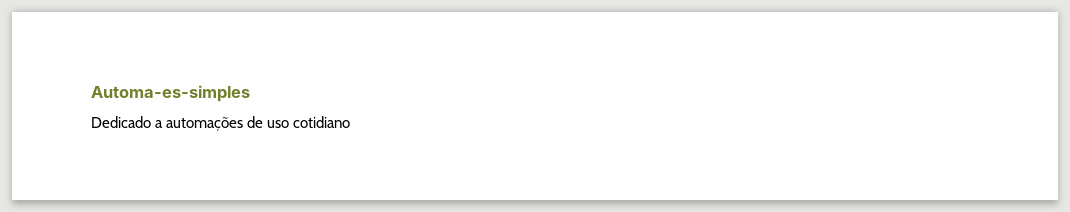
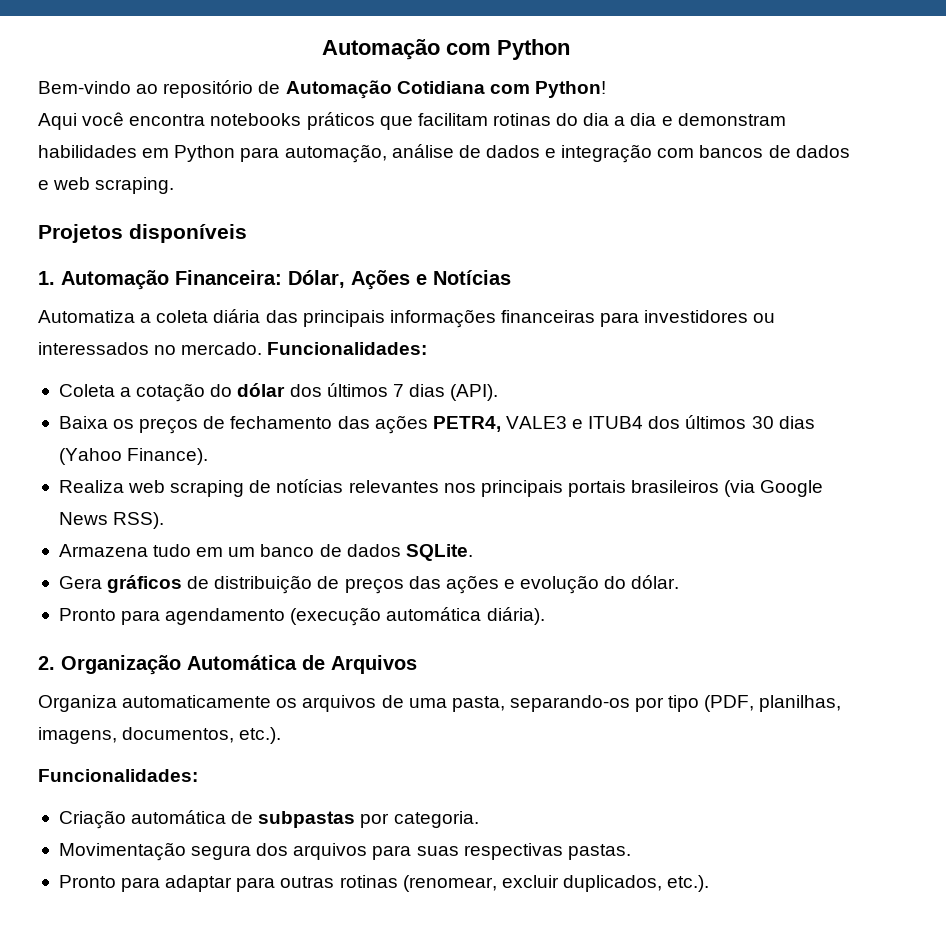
[91,85,250,102] [91,116,351,131] Automa-es-simples // Dedicado a automações de uso cotidiano -> [321,39,570,60] [38,80,606,99] [38,112,786,130] [38,144,850,163] [38,177,175,194] [38,224,247,243] [38,270,511,290] [38,309,776,328] [38,342,428,355] [58,383,499,402] [58,415,815,434] [58,448,209,465] [58,479,824,497] [58,512,165,529] [58,544,473,561] [58,575,680,594] [58,607,545,626] [38,655,417,675] [38,695,842,712] [38,727,282,744] [38,769,198,782] [58,810,479,829] [58,842,631,861] [58,875,710,892] Automação com Python // Bem-vindo ao repositório de Automação Cotidiana com Python! // Aqui você encontra notebooks práticos que facilitam rotinas do dia a dia e demonstram habilidades em Python para automação, análise de dados e integração com bancos de dados e web scraping. // Projetos disponíveis // 1. Automação Financeira: Dólar, Ações e Notícias // Automatiza a coleta diária das principais informações financeiras para investidores ou interessados no mercado. Funcionalidades: // Coleta a cotação do dólar dos últimos 7 dias (API). // Baixa os preços de fechamento das ações PETR4, VALE3 e ITUB4 dos últimos 30 dias (Yahoo Finance). // Realiza web scraping de notícias relevantes nos principais portais brasileiros (via Google News RSS). // Armazena tudo em um banco de dados SQLite. // Gera gráficos de distribuição de preços das ações e evolução do dólar. // Pronto para agendamento (execução automática diária). // 2. Organização Automática de Arquivos // Organiza automaticamente os arquivos de uma pasta, separando-os por tipo (PDF, planilhas, imagens, documentos, etc.). // Funcionalidades: // Criação automática de subpastas por categoria. // Movimentação segura dos arquivos para suas respectivas pastas. // Pronto para adaptar para outras rotinas (renomear, excluir duplicados, etc.).

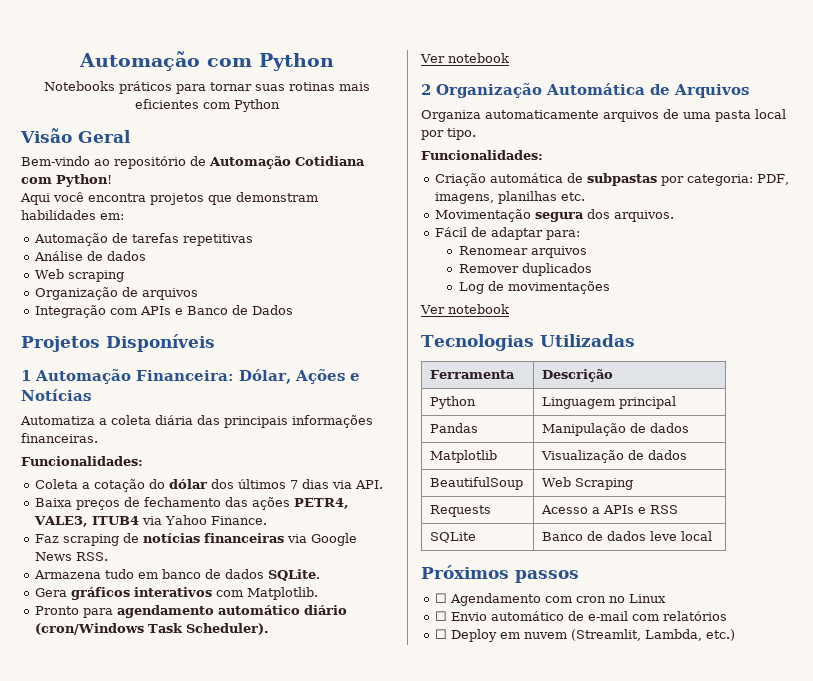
(570, 49) none -> [43,81,370,94] [134,99,280,112] [20,128,131,143] // Notebooks práticos para tornar suas rotinas mais eficientes com Python // Visão Geral
[210,112,786,130] [38,144,850,163] [38,177,175,194] notebooks práticos que facilitam rotinas do dia a dia e demonstram habilidades em Python para automação, análise de dados e integração com bancos de dados e web scraping. -> [150,192,318,205] [21,210,124,220] [34,233,254,246] [34,251,147,261] [35,269,125,282] [35,287,199,300] [35,305,294,318] projetos que demonstram habilidades em: // Automação de tarefas repetitivas // Análise de dados // Web scraping // Organização de arquivos // Integração com APIs e Banco de Dados
[129,224,247,243] [38,271,55,285] disponíveis // 1. -> [106,334,215,352] [21,370,31,381] Disponíveis // 1
[500,310,776,327] [38,342,263,355] financeiras para investidores ou interessados no mercado. -> [21,433,98,443] financeiras. //
[450,384,499,401] (API). -> [332,480,384,489] via API.
[113,419,135,429] os -> (73, 502) none
[505,415,815,429] [58,448,209,465] [58,479,756,497] VALE3 e ITUB4 dos últimos 30 dias (Yahoo Finance). // Realiza web scraping de notícias relevantes nos principais portais brasileiros (via -> [34,515,268,527] [35,533,308,546] VALE3, ITUB4 via Yahoo Finance. // Faz scraping de notícias financeiras via
[113,512,165,529] RSS). -> [76,552,109,561] RSS.
[228,547,256,557] um -> (159, 575) none
[187,575,680,594] [58,607,545,626] [38,656,55,670] de distribuição de preços das ações e evolução do dólar. // Pronto para agendamento (execução automática diária). // 2. -> [134,587,319,600] [35,605,348,618] [35,623,270,635] [420,53,509,63] [421,84,431,95] interativos com Matplotlib. // Pronto para agendamento automático diário (cron/Windows Task Scheduler). // Ver notebook // 2
[276,698,298,708] os -> (599, 114) none
[451,695,842,712] [38,727,282,744] pasta, separando-os por tipo (PDF, planilhas, imagens, documentos, etc.). -> [715,109,786,122] [421,128,476,140] pasta local por tipo.
[393,811,479,828] [58,842,631,861] [58,875,710,892] categoria. // Movimentação segura dos arquivos para suas respectivas pastas. // Pronto para adaptar para outras rotinas (renomear, excluir duplicados, etc.). -> [687,174,790,186] [435,191,586,204] [435,209,675,222] [435,227,581,240] [458,246,587,258] [458,263,592,276] [458,281,610,294] [420,304,509,314] [421,334,635,351] [430,370,516,379] [542,369,614,382] [430,396,477,409] [542,396,677,409] [430,423,479,433] [542,423,690,436] [430,450,498,463] [541,450,688,463] [430,477,524,490] [542,477,634,490] [430,505,492,517] [541,505,679,514] [430,532,477,543] [542,531,713,541] [421,565,579,583] [435,593,667,606] [435,611,728,621] [435,629,736,642] categoria: PDF, imagens, planilhas etc. // Movimentação segura dos arquivos. // Fácil de adaptar para: // Renomear arquivos // Remover duplicados // Log de movimentações // Ver notebook // Tecnologias Utilizadas // Ferramenta | Descrição // Python | Linguagem principal // Pandas | Manipulação de dados // Matplotlib | Visualização de dados // BeautifulSoup | Web Scraping // Requests | Acesso a APIs e RSS // SQLite | Banco de dados leve local // Próximos passos // ☐ Agendamento com cron no Linux // ☐ Envio automático de e-mail com relatórios // ☐ Deploy em nuvem (Streamlit, Lambda, etc.)

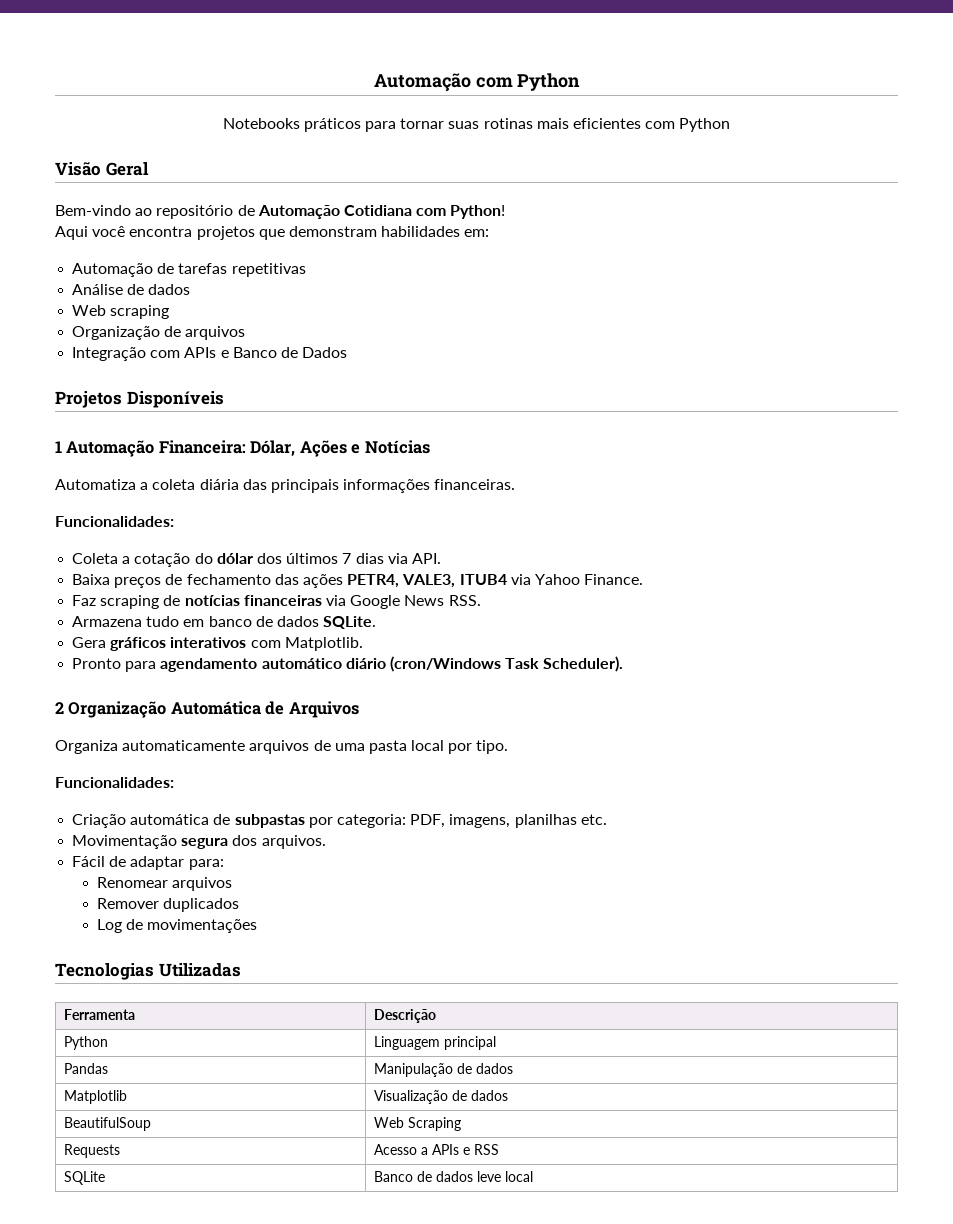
[420,53,509,63] // Ver notebook -> (624, 664) none
[420,304,509,314] // Ver notebook -> (258, 926) none
[421,565,579,583] [435,593,667,606] [435,611,728,621] [435,629,736,642] // Próximos passos // ☐ Agendamento com cron no Linux // ☐ Envio automático de e-mail com relatórios // ☐ Deploy em nuvem (Streamlit, Lambda, etc.) -> (534, 1176) none

